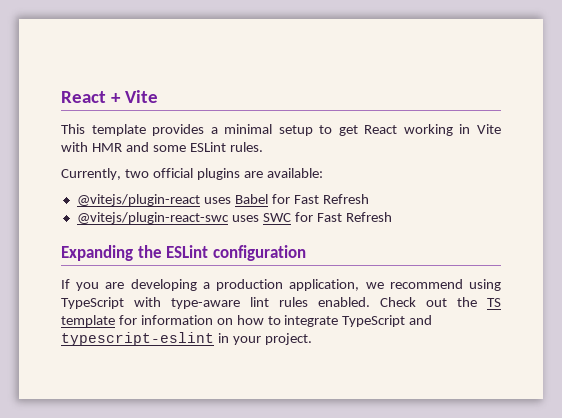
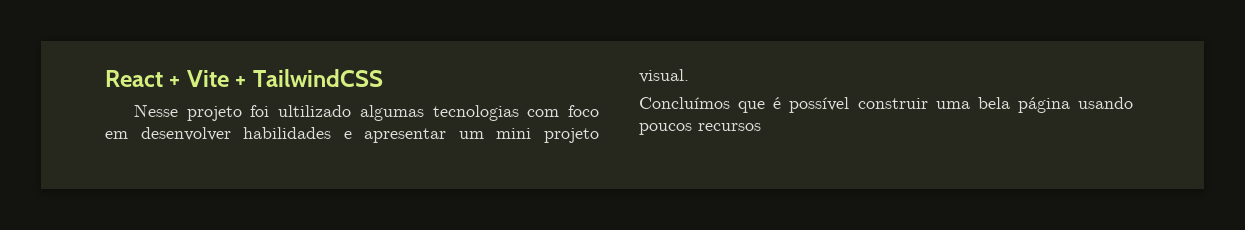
[61,124,502,136] [61,142,263,152] [61,168,323,180] [76,194,369,206] [76,212,392,224] [61,245,306,261] [61,279,502,291] [61,297,501,309] [61,315,433,327] [61,332,312,346] // This template provides a minimal setup to get React working in Vite with HMR and some ESLint rules. // Currently, two official plugins are available: // @vitejs/plugin-react uses Babel for Fast Refresh // @vitejs/plugin-react-swc uses SWC for Fast Refresh // Expanding the ESLint configuration // If you are developing a production application, we recommend using TypeScript with type-aware lint rules enabled. Check out the TS template for information on how to integrate TypeScript and typescript-eslint in your project. -> [235,69,383,87] [133,104,599,121] [105,127,599,143] [639,69,689,83] [639,97,1133,113] [639,123,761,135] + TailwindCSS // Nesse projeto foi ultilizado algumas tecnologias com foco em desenvolver habilidades e apresentar um mini projeto visual. // Concluímos que é possível construir uma bela página usando poucos recursos

